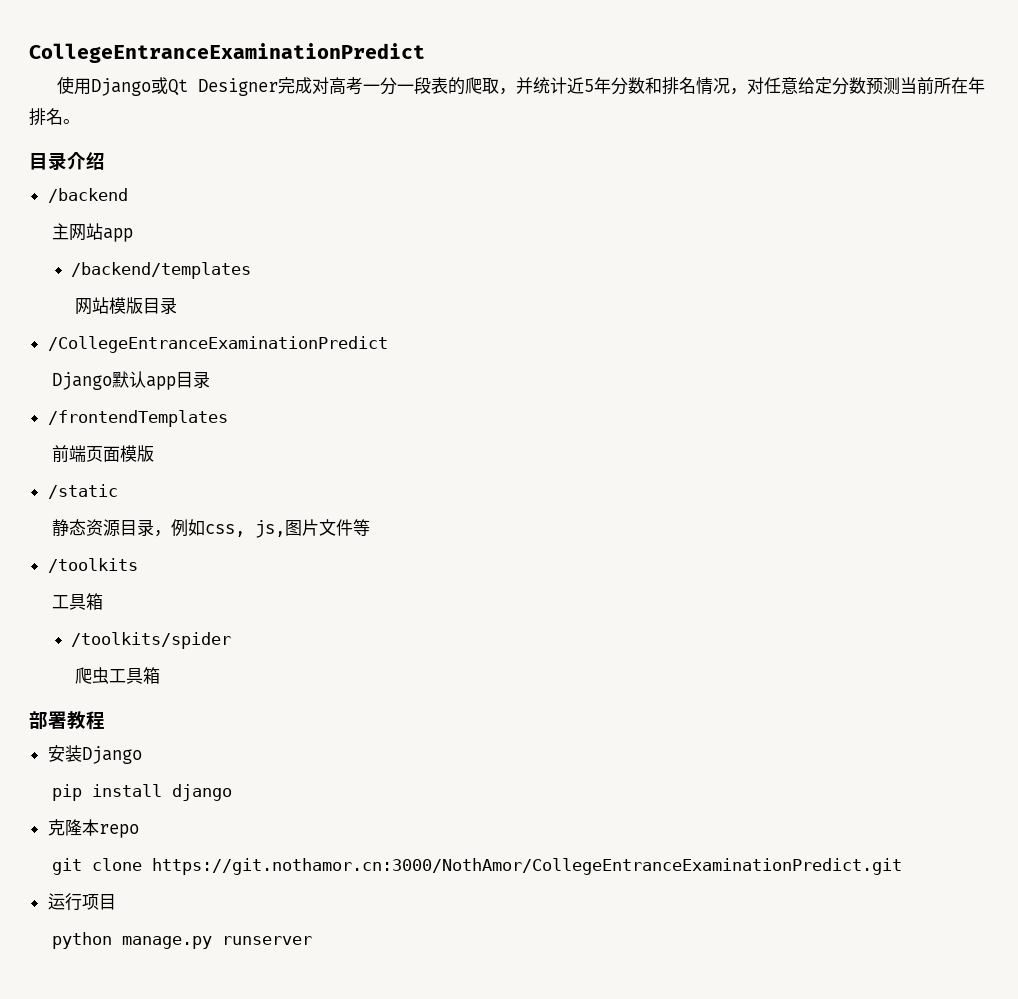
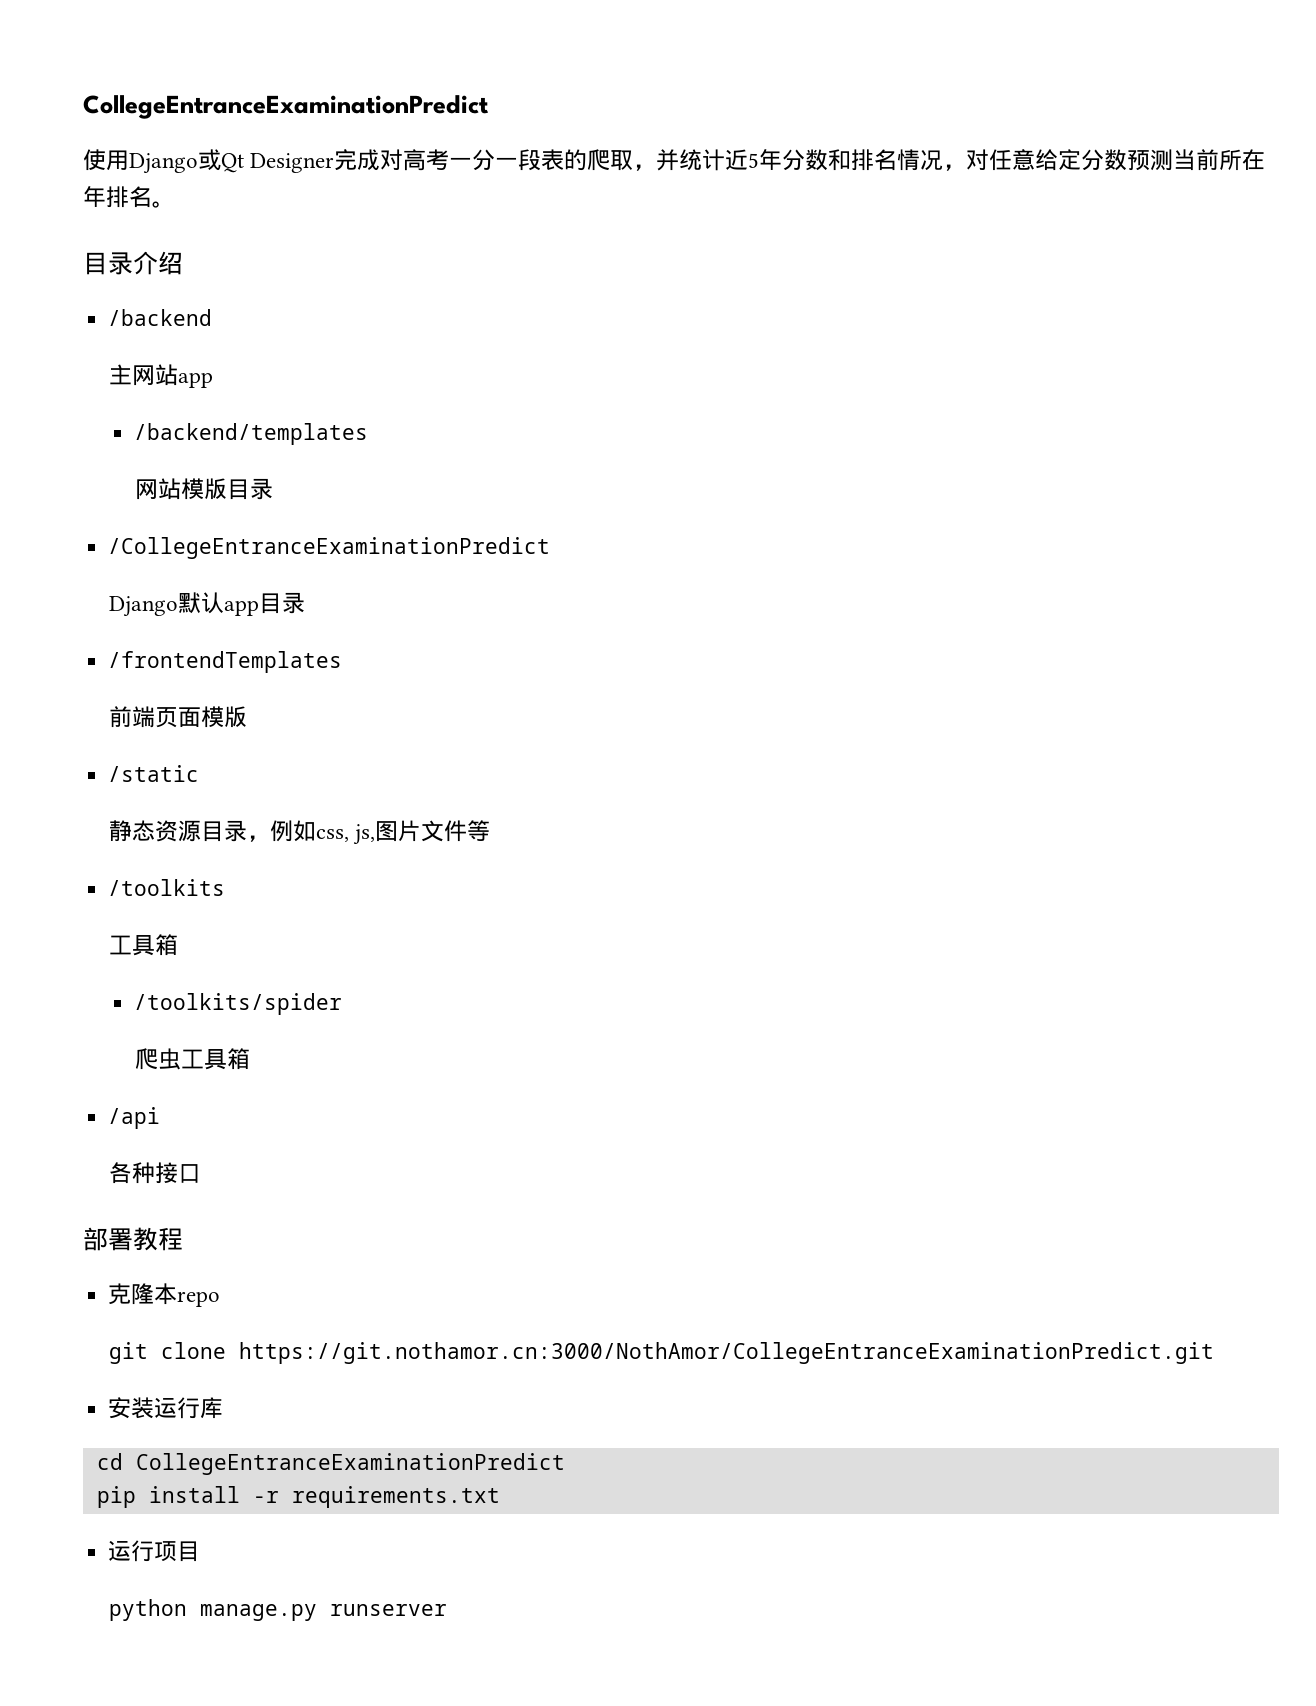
(161, 675) none -> [108,1107,161,1129] [108,1162,201,1184] // /api // 各种接口
[47,745,142,764] [52,784,233,801] // 安装Django // pip install django -> (183, 1239) none
(903, 866) none -> [108,1397,224,1419] [96,1453,565,1475] [96,1486,500,1508] // 安装运行库 // cd CollegeEntranceExaminationPredict // pip install -r requirements.txt

